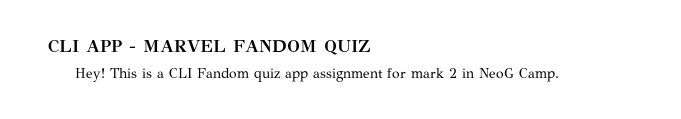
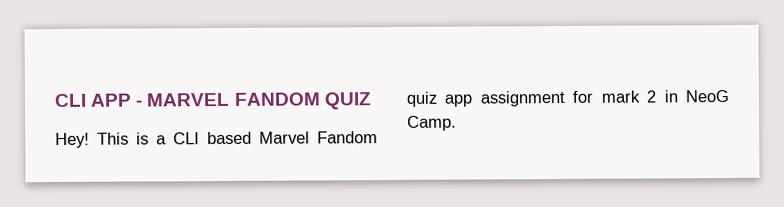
(192, 73) none -> [207,131,310,145] based Marvel

